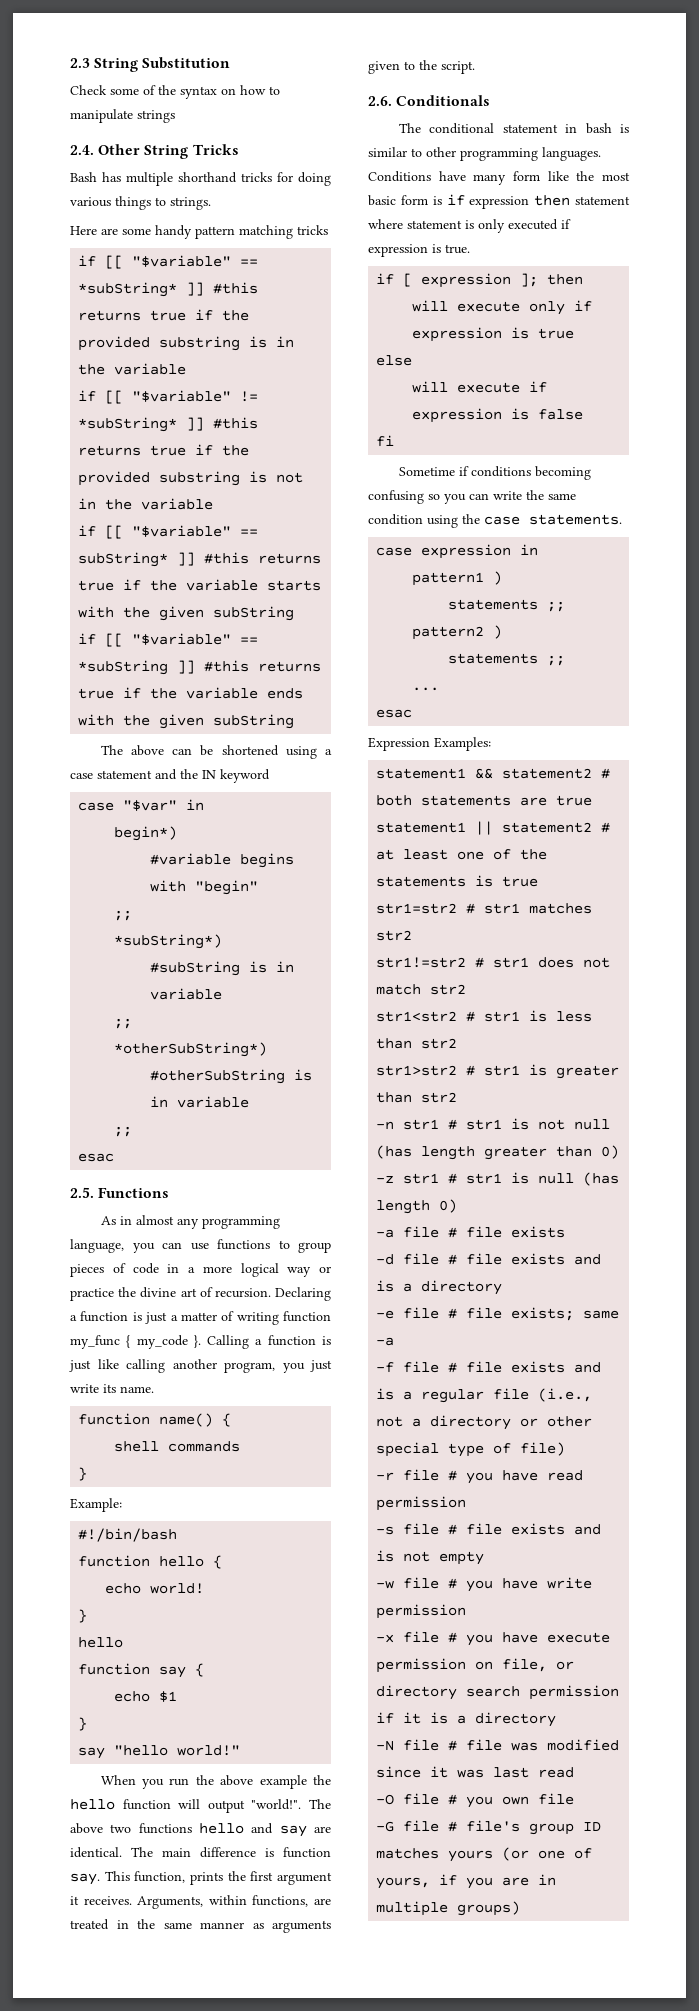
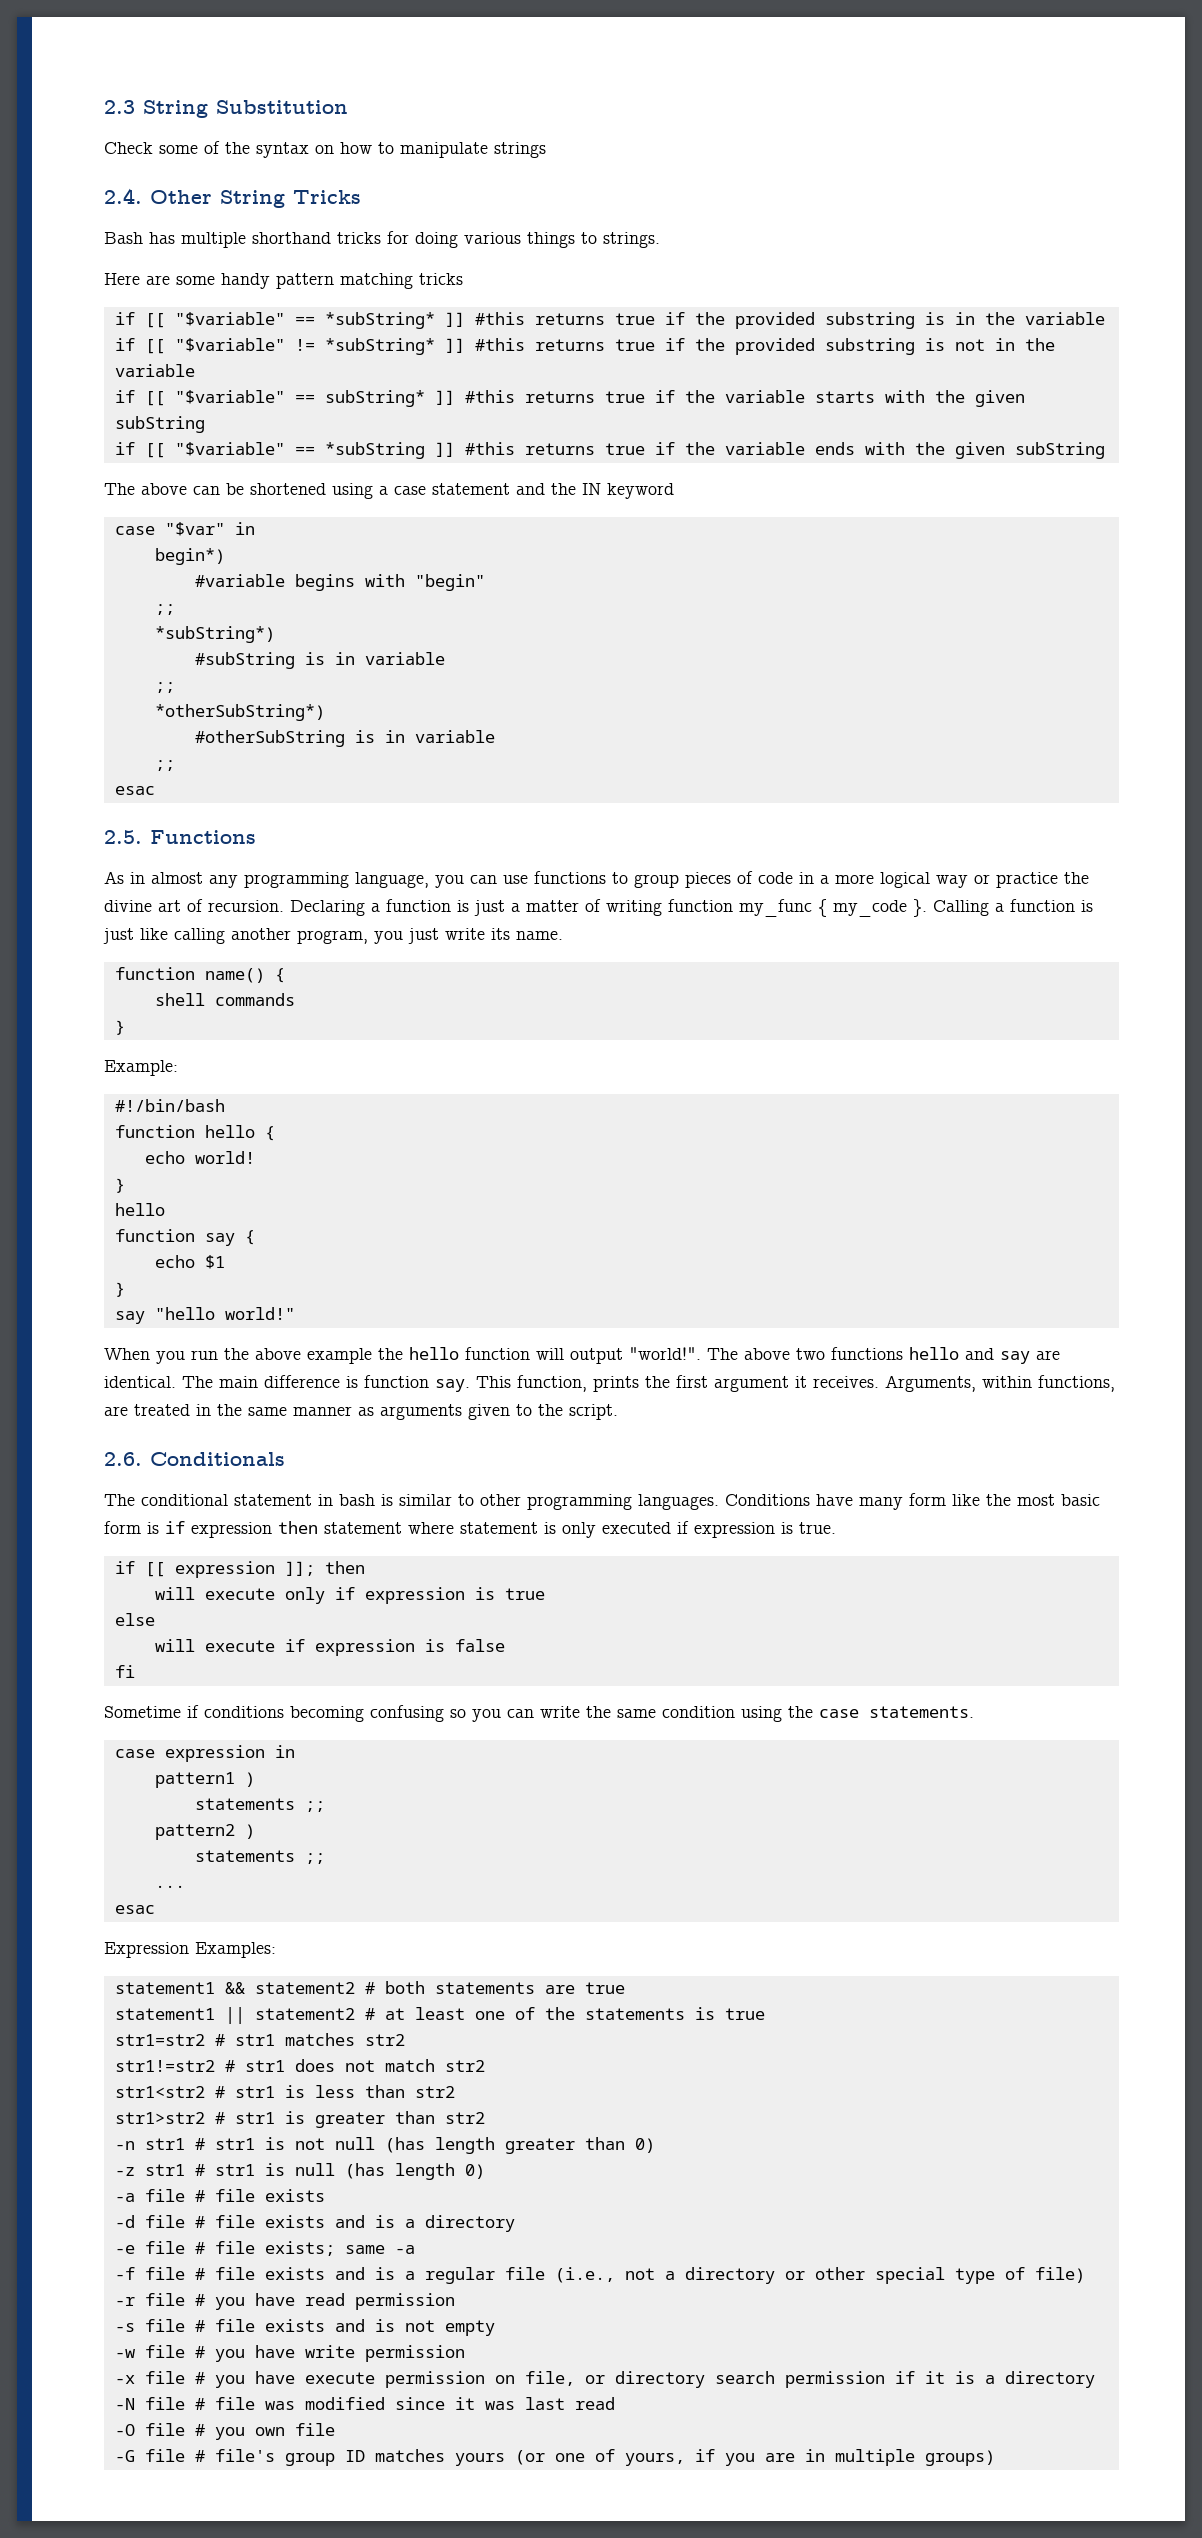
[403,273,539,288] [ expression ]; -> [144,1561,315,1578] [[ expression ]];

